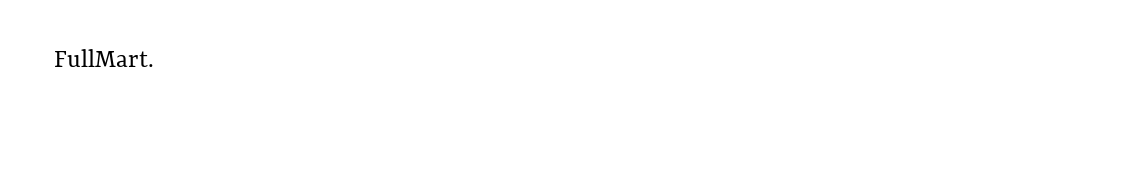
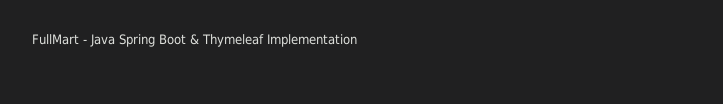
[54,49,154,67] FullMart. -> [32,34,357,47] FullMart - Java Spring Boot & Thymeleaf Implementation

